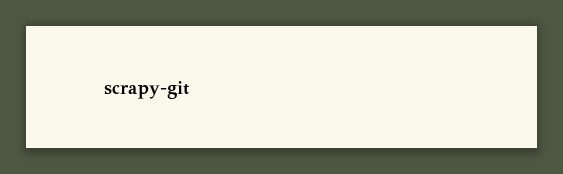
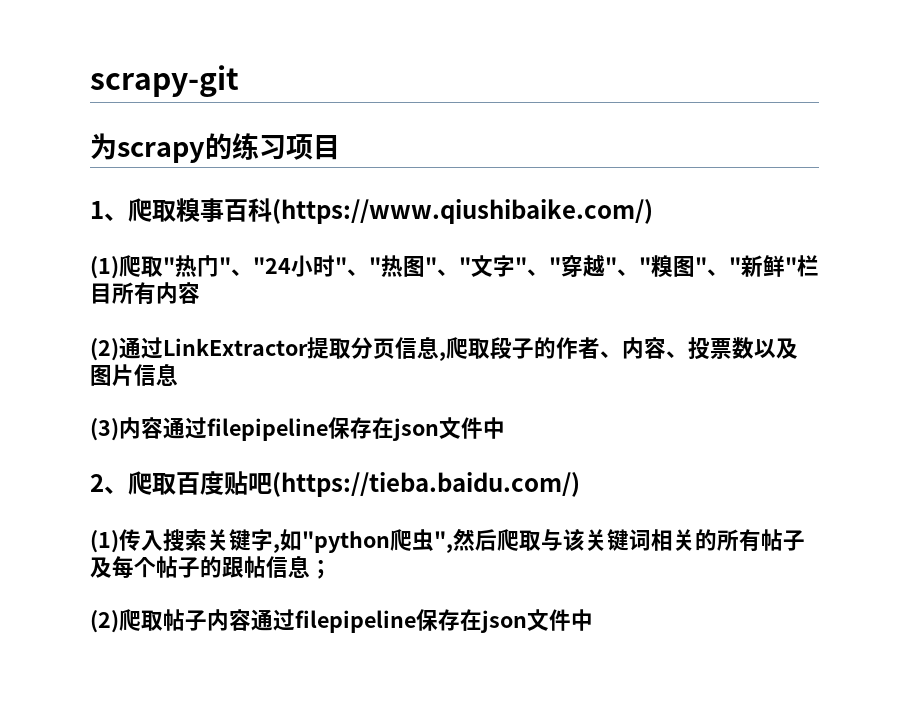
(189, 90) none -> [90,133,340,163] [90,198,653,224] [90,255,819,279] [90,282,200,304] [90,336,798,361] [90,363,178,386] [90,417,505,441] [90,471,580,497] [90,528,805,553] [90,555,332,579] [90,609,593,633] // 为scrapy的练习项目 // 1、爬取糗事百科(https://www.qiushibaike.com/) // (1)爬取"热门"、"24小时"、"热图"、"文字"、"穿越"、"糗图"、"新鲜"栏目所有内容 // (2)通过LinkExtractor提取分页信息,爬取段子的作者、内容、投票数以及图片信息 // (3)内容通过filepipeline保存在json文件中 // 2、爬取百度贴吧(https://tieba.baidu.com/) // (1)传入搜索关键字,如"python爬虫",然后爬取与该关键词相关的所有帖子及每个帖子的跟帖信息； // (2)爬取帖子内容通过filepipeline保存在json文件中

